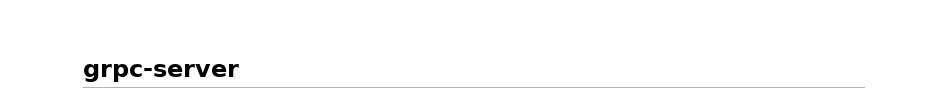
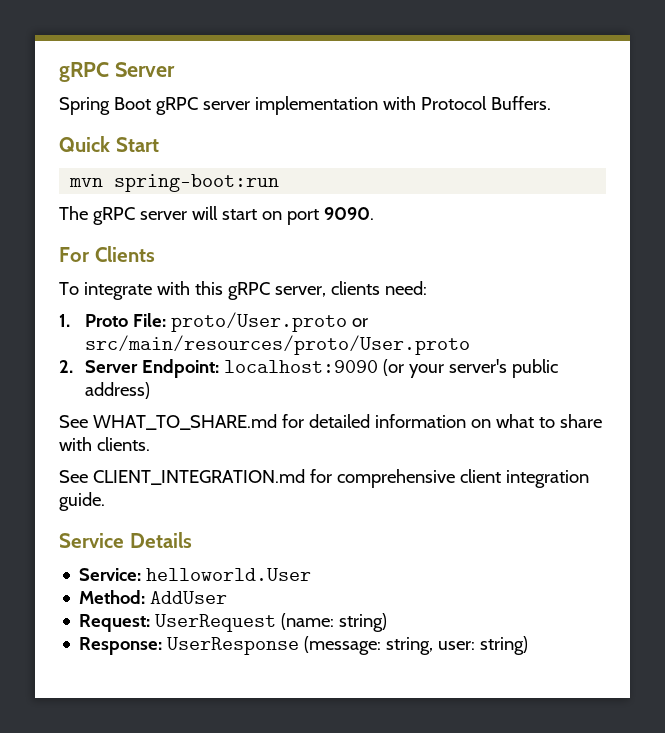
[83,64,239,82] grpc-server -> [59,62,175,82] [59,96,551,115] [59,136,159,152] [69,174,280,192] [59,206,374,225] [59,246,155,262] [59,281,427,300] [59,312,368,332] [84,335,470,355] [59,359,558,378] [84,382,150,399] [59,414,602,430] [59,437,150,451] [59,469,589,488] [59,492,105,511] [59,532,192,548] [79,568,312,581] [79,590,228,604] [79,613,388,632] [79,636,529,655] gRPC Server // Spring Boot gRPC server implementation with Protocol Buffers. // Quick Start // mvn spring-boot:run // The gRPC server will start on port 9090. // For Clients // To integrate with this gRPC server, clients need: // 1. Proto File: proto/User.proto or src/main/resources/proto/User.proto // 2. Server Endpoint: localhost:9090 (or your server's public address) // See WHAT_TO_SHARE.md for detailed information on what to share with clients. // See CLIENT_INTEGRATION.md for comprehensive client integration guide. // Service Details // Service: helloworld.User // Method: AddUser // Request: UserRequest (name: string) // Response: UserResponse (message: string, user: string)

